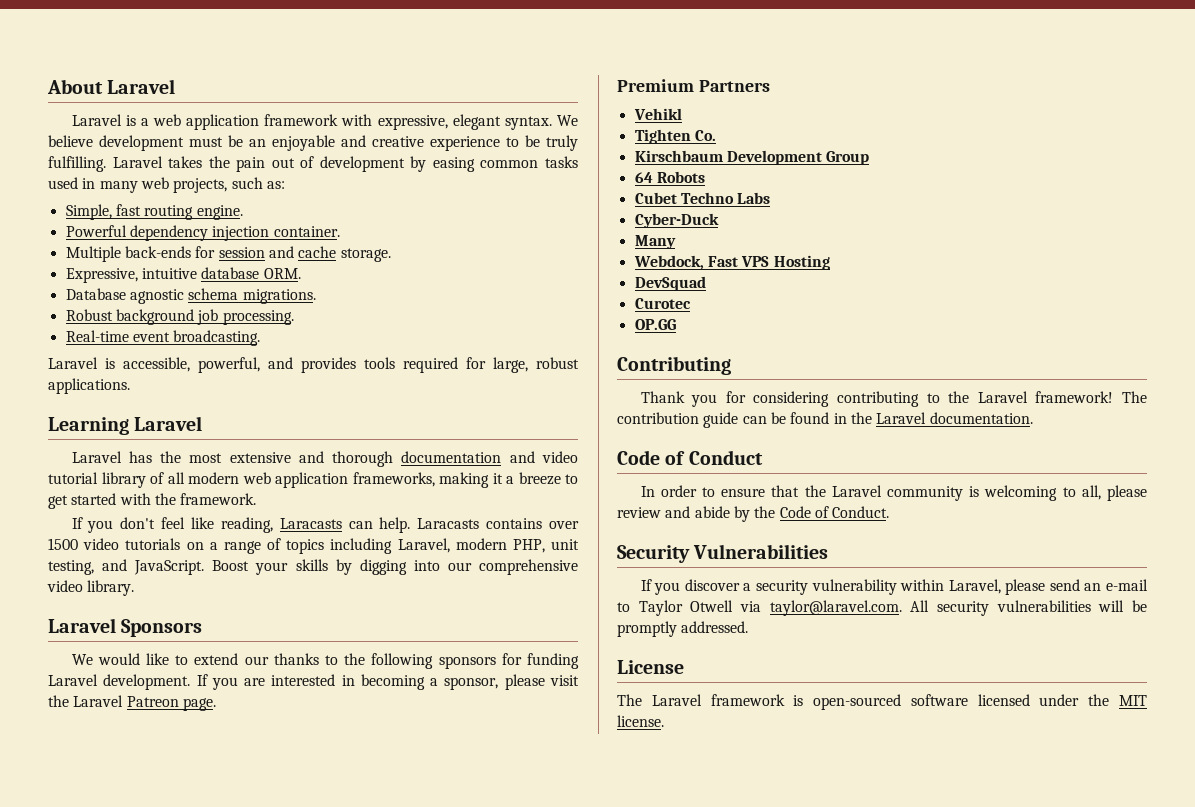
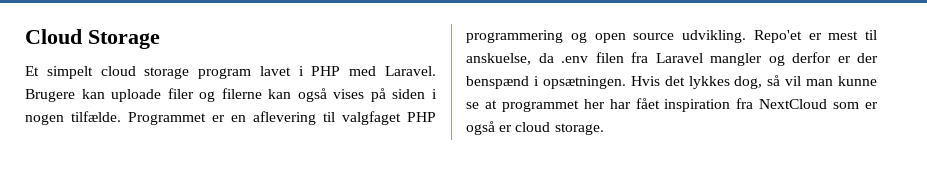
[47,79,176,94] [71,114,578,130] [48,135,578,151] [48,156,579,172] [48,177,285,193] [65,204,243,220] [65,225,340,241] [65,246,391,262] [65,267,301,283] [65,288,316,304] [65,309,294,325] [65,330,261,346] [48,357,579,373] [48,378,130,394] [48,416,203,435] [71,451,579,467] [48,472,578,488] [48,493,257,509] [71,517,579,533] [48,538,579,554] [48,559,579,575] [47,580,135,596] [48,618,203,637] [71,653,580,669] [48,674,579,690] [48,695,216,711] [617,79,770,92] [633,108,682,120] [634,129,716,144] [634,150,870,165] [634,171,705,183] [634,192,771,204] [634,213,719,228] [634,235,676,249] [633,255,830,270] [634,276,706,291] [634,298,691,309] [634,319,676,330] [617,356,731,375] [640,391,1147,407] [617,412,1033,428] [617,450,763,465] [640,485,1147,501] [617,506,890,522] [617,544,829,563] [640,579,1148,595] [617,600,1147,616] [617,621,749,637] [617,660,684,674] [617,694,1147,710] [617,715,664,727] About Laravel // Laravel is a web application framework with expressive, elegant syntax. We believe development must be an enjoyable and creative experience to be truly fulfilling. Laravel takes the pain out of development by easing common tasks used in many web projects, such as: // Simple, fast routing engine. // Powerful dependency injection container. // Multiple back-ends for session and cache storage. // Expressive, intuitive database ORM. // Database agnostic schema migrations. // Robust background job processing. // Real-time event broadcasting. // Laravel is accessible, powerful, and provides tools required for large, robust applications. // Learning Laravel // Laravel has the most extensive and thorough documentation and video tutorial library of all modern web application frameworks, making it a breeze to get started with the framework. // If you don't feel like reading, Laracasts can help. Laracasts contains over 1500 video tutorials on a range of topics including Laravel, modern PHP, unit testing, and JavaScript. Boost your skills by digging into our comprehensive video library. // Laravel Sponsors // We would like to extend our thanks to the following sponsors for funding Laravel development. If you are interested in becoming a sponsor, please visit the Laravel Patreon page. // Premium Partners // Vehikl // Tighten Co. // Kirschbaum Development Group // 64 Robots // Cubet Techno Labs // Cyber-Duck // Many // Webdock, Fast VPS Hosting // DevSquad // Curotec // OP.GG // Contributing // Thank you for considering contributing to the Laravel framework! The contribution guide can be found in the Laravel documentation. // Code of Conduct // In order to ensure that the Laravel community is welcoming to all, please review and abide by the Code of Conduct. // Security Vulnerabilities // If you discover a security vulnerability within Laravel, please send an e-mail to Taylor Otwell via taylor@laravel.com. All security vulnerabilities will be promptly addressed. // License // The Laravel framework is open-sourced software licensed under the MIT license. -> [25,29,160,49] [25,66,436,79] [25,88,438,102] [25,111,436,125] [466,30,877,43] [466,52,878,66] [466,75,877,89] [466,98,878,112] [466,121,604,135] Cloud Storage // Et simpelt cloud storage program lavet i PHP med Laravel. Brugere kan uploade filer og filerne kan også vises på siden i nogen tilfælde. Programmet er en aflevering til valgfaget PHP programmering og open source udvikling. Repo'et er mest til anskuelse, da .env filen fra Laravel mangler og derfor er der benspænd i opsætningen. Hvis det lykkes dog, så vil man kunne se at programmet her har fået inspiration fra NextCloud som er også er cloud storage.

